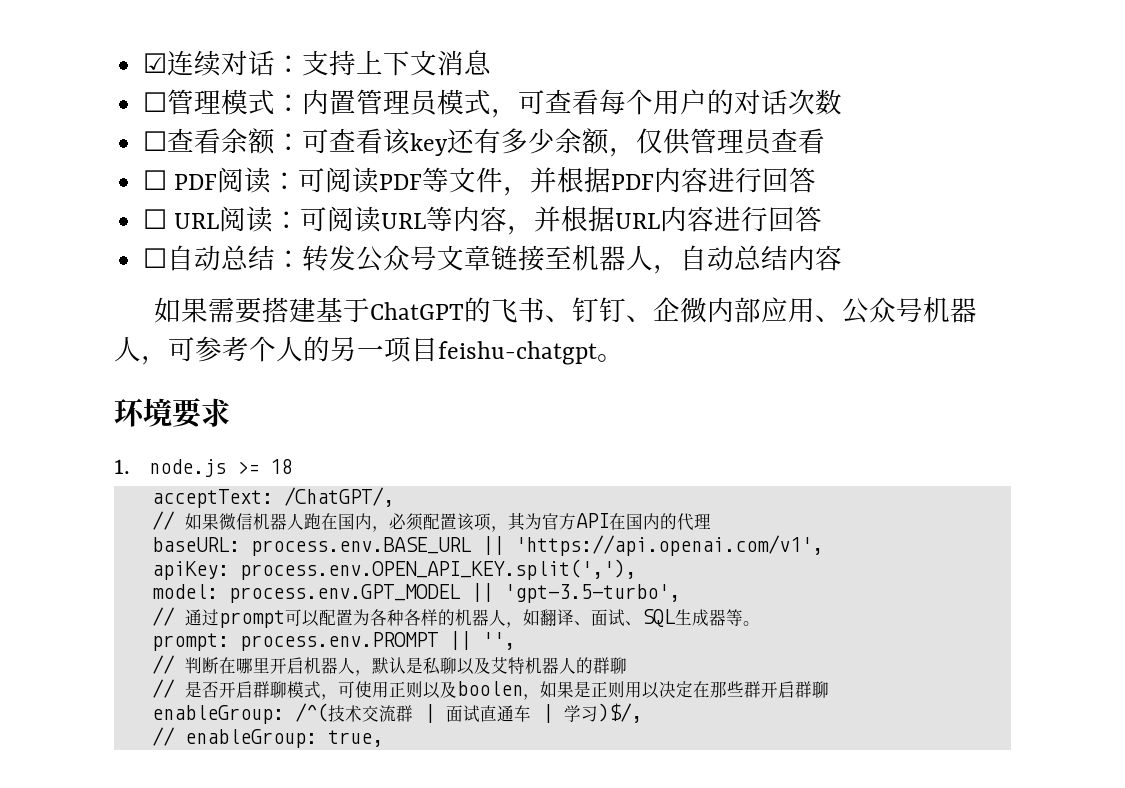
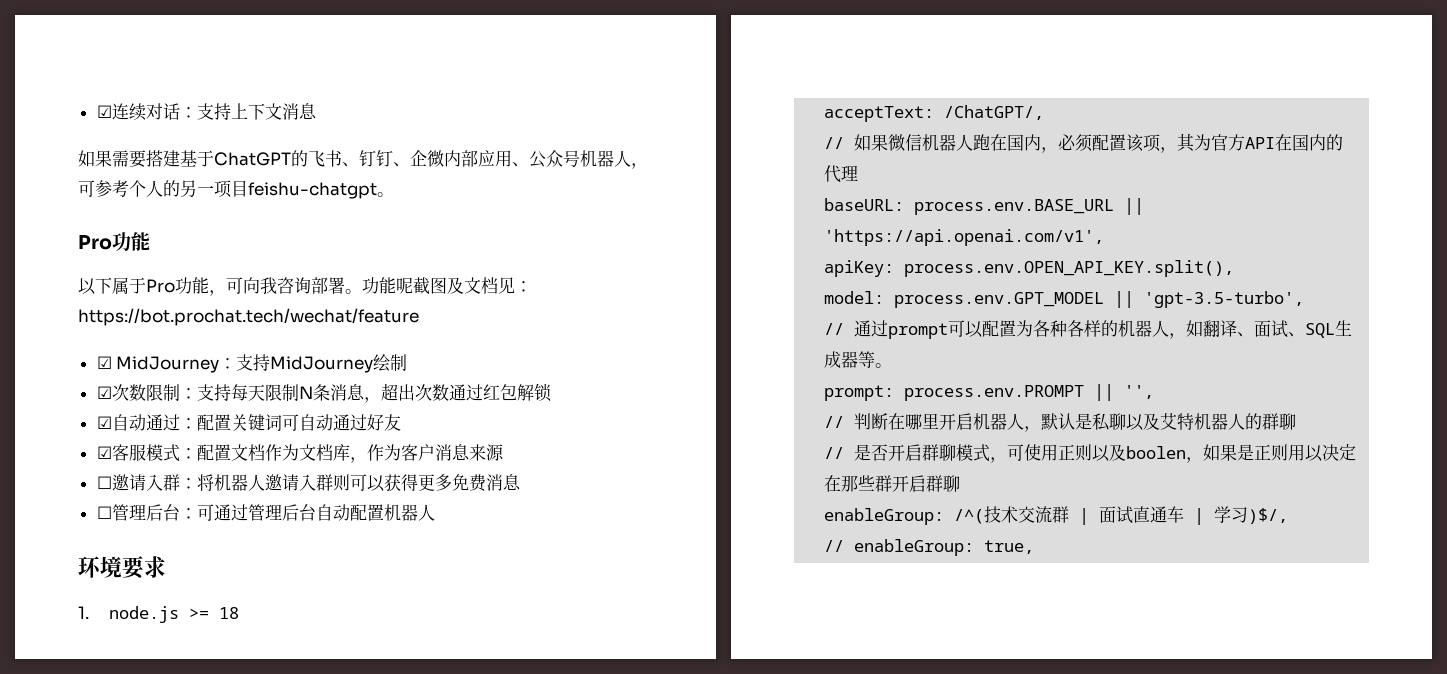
[143,89,843,118] [143,128,826,157] [143,167,817,196] [143,206,823,235] [143,245,843,274] // ☐管理模式：内置管理员模式，可查看每个用户的对话次数 // ☐查看余额：可查看该key还有多少余额，仅供管理员查看 // ☐ PDF阅读：可阅读PDF等文件，并根据PDF内容进行回答 // ☐ URL阅读：可阅读URL等内容，并根据URL内容进行回答 // ☐自动总结：转发公众号文章链接至机器人，自动总结内容 -> (317, 111) none
(624, 358) none -> [78,232,150,251] [78,277,532,296] [78,308,419,326] [96,354,408,373] [96,383,552,403] [96,414,401,431] [96,444,504,463] [96,474,521,492] [96,504,435,521] // Pro功能 // 以下属于Pro功能，可向我咨询部署。功能呢截图及文档见：https://bot.prochat.tech/wechat/feature // ☑ MidJourney：支持MidJourney绘制 // ☑次数限制：支持每天限制N条消息，超出次数通过红包解锁 // ☑自动通过：配置关键词可自动通过好友 // ☑客服模式：配置文档作为文档库，作为客户消息来源 // ☐邀请入群：将机器人邀请入群则可以获得更多免费消息 // ☐管理后台：可通过管理后台自动配置机器人
[239,559,636,580] process.env.OPEN_API_KEY.split(','), -> [904,260,1235,277] process.env.OPEN_API_KEY.split(),

